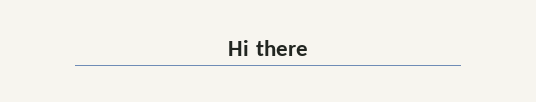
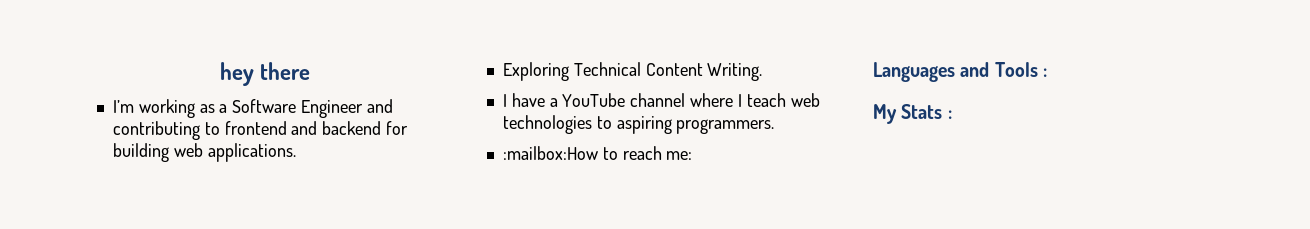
[228,40,250,56] Hi -> [219,62,254,86] hey
(308, 48) none -> [112,99,393,118] [112,121,409,140] [112,143,296,162] [502,62,763,81] [502,93,820,107] [502,115,775,134] [502,146,693,160] [873,62,1047,82] [873,104,952,124] // I’m working as a Software Engineer and contributing to frontend and backend for building web applications. // Exploring Technical Content Writing. // I have a YouTube channel where I teach web technologies to aspiring programmers. // :mailbox:How to reach me: // Languages and Tools : // My Stats :

